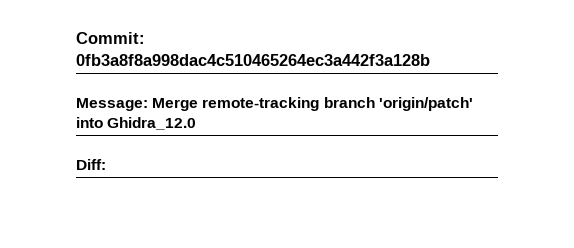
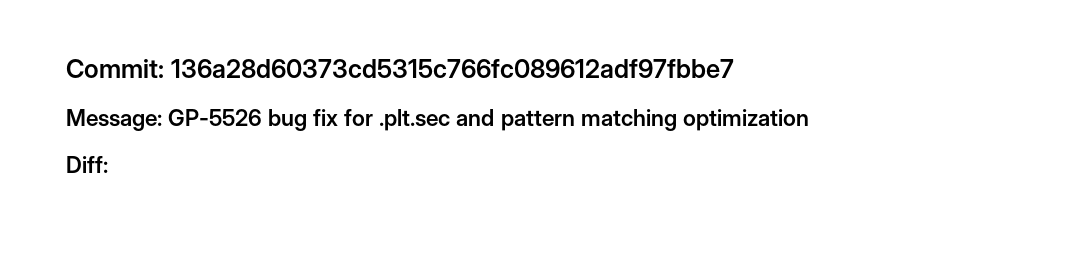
[76,54,430,66] 0fb3a8f8a998dac4c510465264ec3a442f3a128b -> [170,59,734,78] 136a28d60373cd5315c766fc089612adf97fbbe7
[152,97,473,111] [76,117,197,130] Merge remote-tracking branch 'origin/patch' into Ghidra_12.0 -> [168,109,809,131] GP-5526 bug fix for .plt.sec and pattern matching optimization

